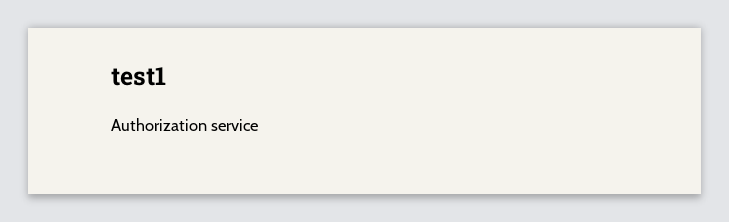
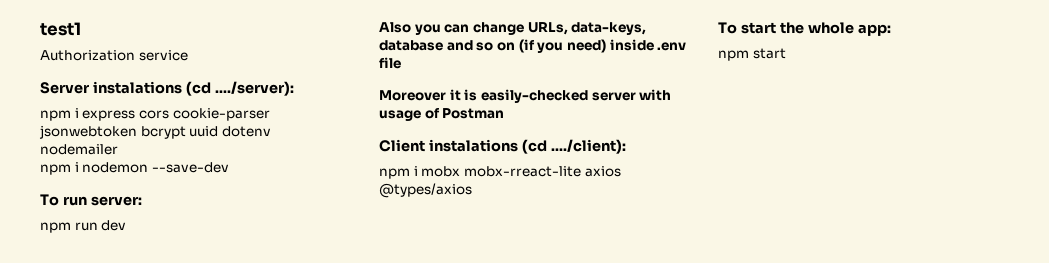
(259, 125) none -> [40,81,294,96] [40,108,270,121] [39,125,271,139] [40,144,118,155] [40,162,229,175] [40,194,142,206] [40,220,127,233] [379,22,647,35] [379,39,687,53] [379,57,401,69] [379,89,672,103] [379,108,505,121] [379,139,626,154] [379,166,621,179] [379,183,472,198] [718,22,891,36] [718,48,786,61] // Server instalations (cd ..../server): // npm i express cors cookie-parser jsonwebtoken bcrypt uuid dotenv nodemailer // npm i nodemon --save-dev // To run server: // npm run dev // Also you can change URLs, data-keys, database and so on (if you need) inside .env file // Moreover it is easily-checked server with usage of Postman // Client instalations (cd ..../client): // npm i mobx mobx-rreact-lite axios @types/axios // To start the whole app: // npm start

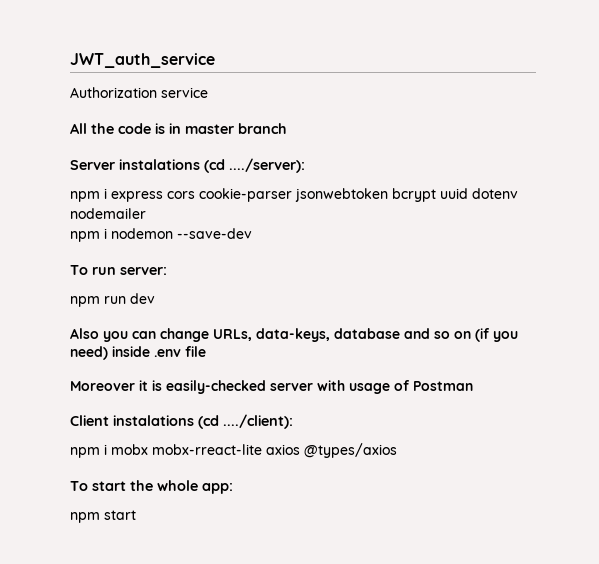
[40,22,81,36] test1 -> [70,53,215,68] JWT_auth_service
(188, 55) none -> [70,123,287,134] // All the code is in master branch

